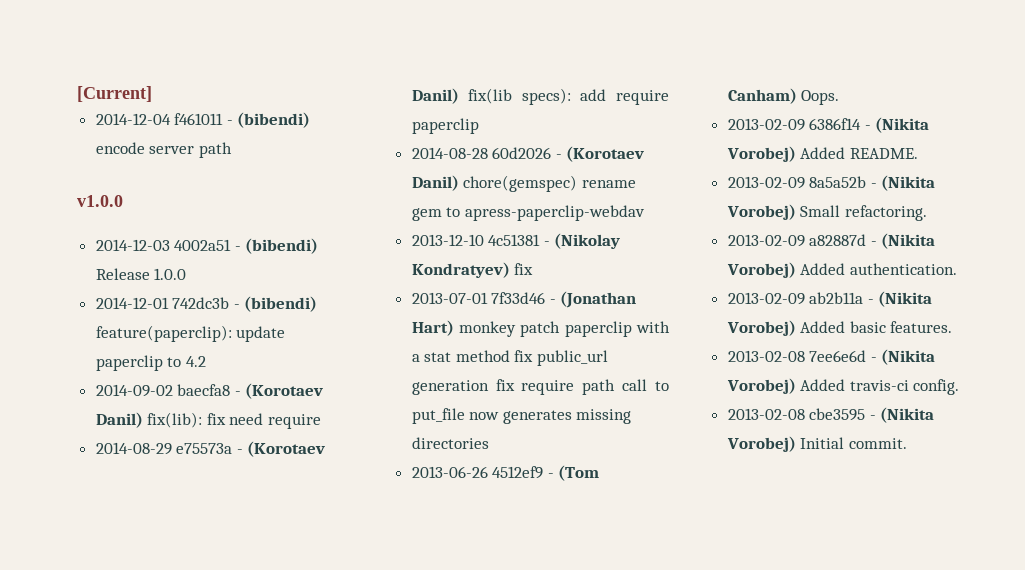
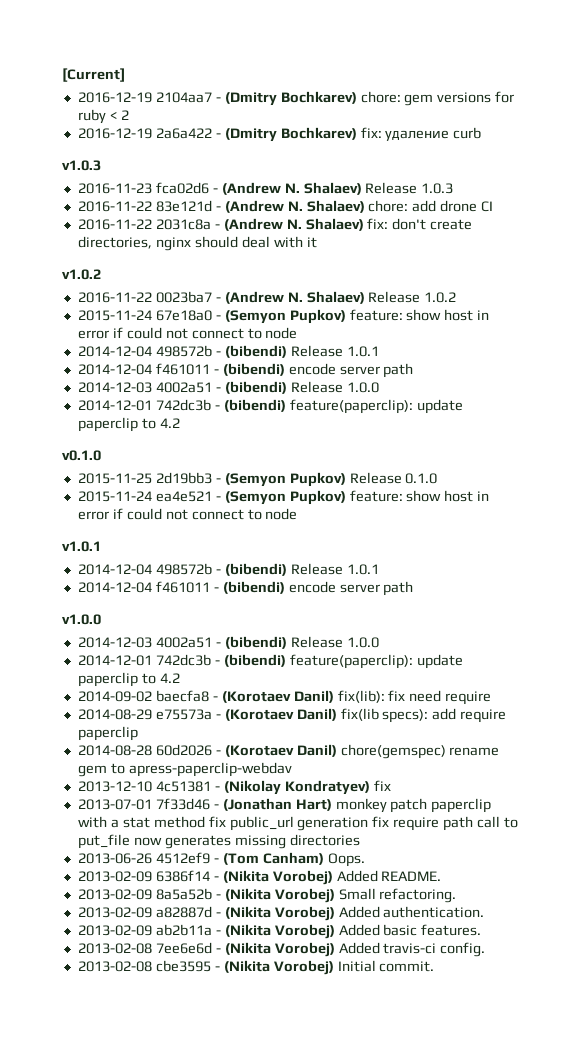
(152, 94) none -> [77,91,515,106] [77,109,129,124] [77,127,482,142] [62,160,101,171] [77,182,454,195] [77,200,494,213] [77,218,473,231] [77,236,317,251] [62,269,101,280] [77,291,457,304] [77,309,490,324] [77,327,298,339] [77,345,379,358] [77,363,414,378] [77,381,379,394] [77,399,463,414] [77,417,180,432] [62,450,101,461] [77,472,438,487] [77,490,490,505] [77,508,298,520] [62,541,101,552] [77,563,379,576] // 2016-12-19 2104aa7 - (Dmitry Bochkarev) chore: gem versions for ruby < 2 // 2016-12-19 2a6a422 - (Dmitry Bochkarev) fix: удаление curb // v1.0.3 // 2016-11-23 fca02d6 - (Andrew N. Shalaev) Release 1.0.3 // 2016-11-22 83e121d - (Andrew N. Shalaev) chore: add drone CI // 2016-11-22 2031c8a - (Andrew N. Shalaev) fix: don't create directories, nginx should deal with it // v1.0.2 // 2016-11-22 0023ba7 - (Andrew N. Shalaev) Release 1.0.2 // 2015-11-24 67e18a0 - (Semyon Pupkov) feature: show host in error if could not connect to node // 2014-12-04 498572b - (bibendi) Release 1.0.1 // 2014-12-04 f461011 - (bibendi) encode server path // 2014-12-03 4002a51 - (bibendi) Release 1.0.0 // 2014-12-01 742dc3b - (bibendi) feature(paperclip): update paperclip to 4.2 // v0.1.0 // 2015-11-25 2d19bb3 - (Semyon Pupkov) Release 0.1.0 // 2015-11-24 ea4e521 - (Semyon Pupkov) feature: show host in error if could not connect to node // v1.0.1 // 2014-12-04 498572b - (bibendi) Release 1.0.1

